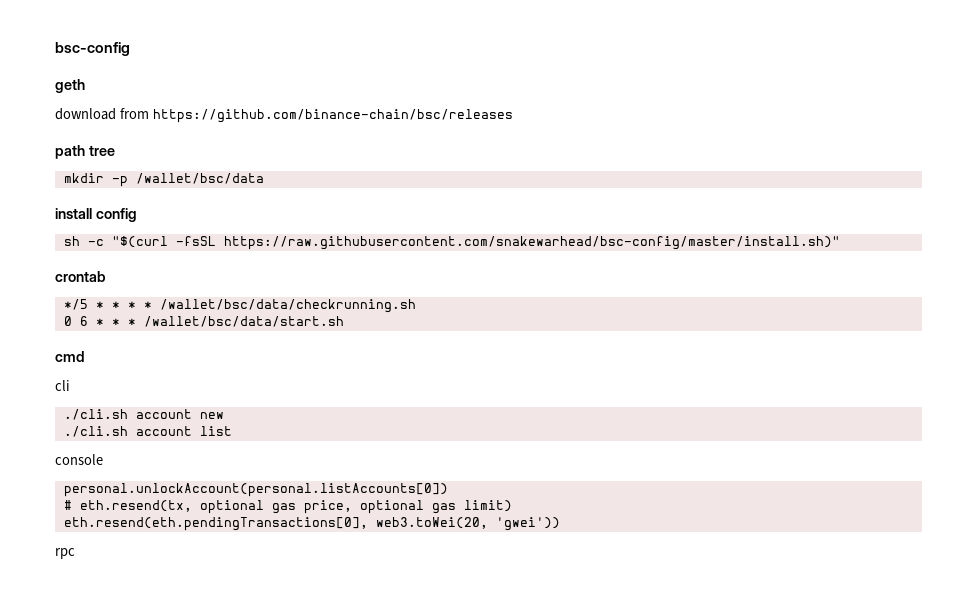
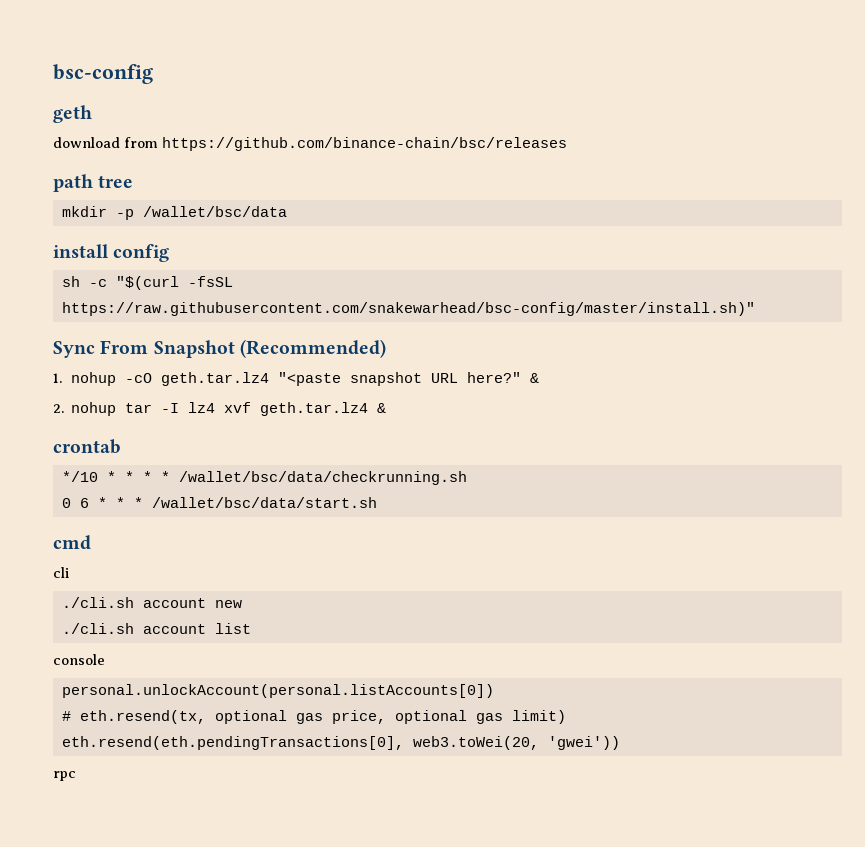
(840, 243) none -> [53,339,386,358] [53,372,540,386] [53,402,387,416] // Sync From Snapshot (Recommended) // 1. nohup -cO geth.tar.lz4 "<paste snapshot URL here?" & // 2. nohup tar -I lz4 xvf geth.tar.lz4 &
[63,299,88,310] */5 -> [61,471,98,482] */10

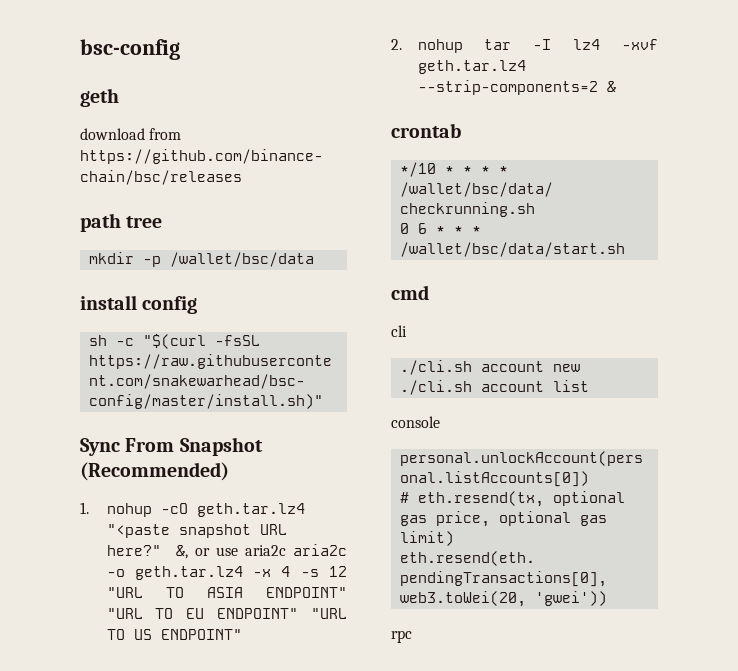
[530,373,540,383] & -> [175,544,347,559] [106,566,348,580] [106,587,347,598] [106,608,347,619] [106,629,242,640] &, or use aria2c aria2c -o geth.tar.lz4 -x 4 -s 12 "URL TO ASIA ENDPOINT" "URL TO EU ENDPOINT" "URL TO US ENDPOINT"
[224,402,369,416] xvf geth.tar.lz4 -> [622,39,658,50] [417,60,526,74] [417,80,598,95] -xvf geth.tar.lz4 --strip-components=2

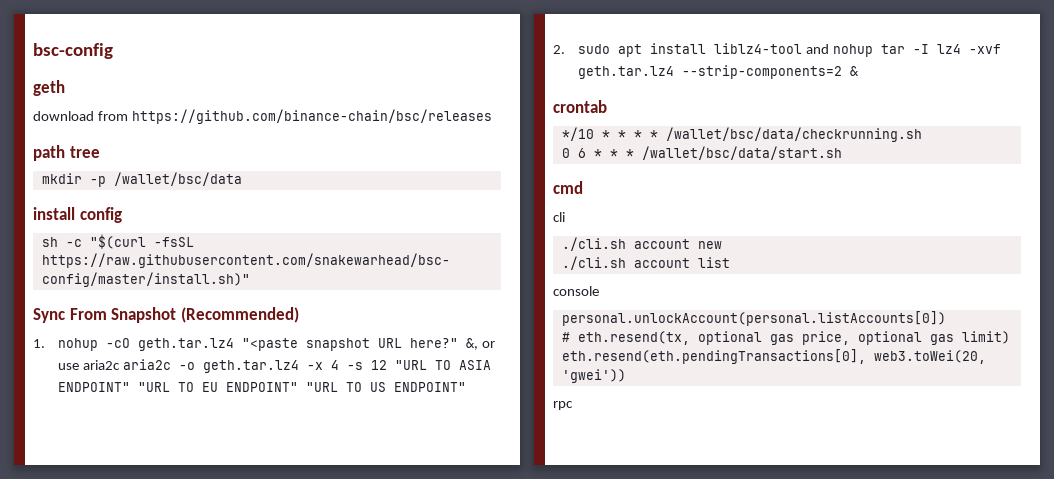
(402, 44) none -> [578,43,830,57] sudo apt install liblz4-tool and

